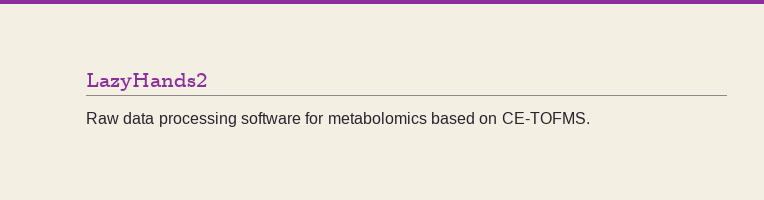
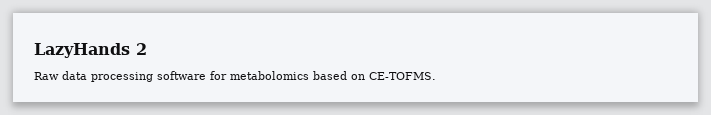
[86,73,208,91] LazyHands2 -> [34,43,147,58] LazyHands 2

